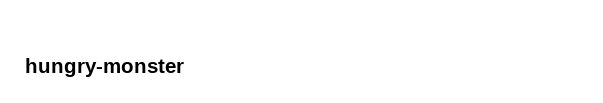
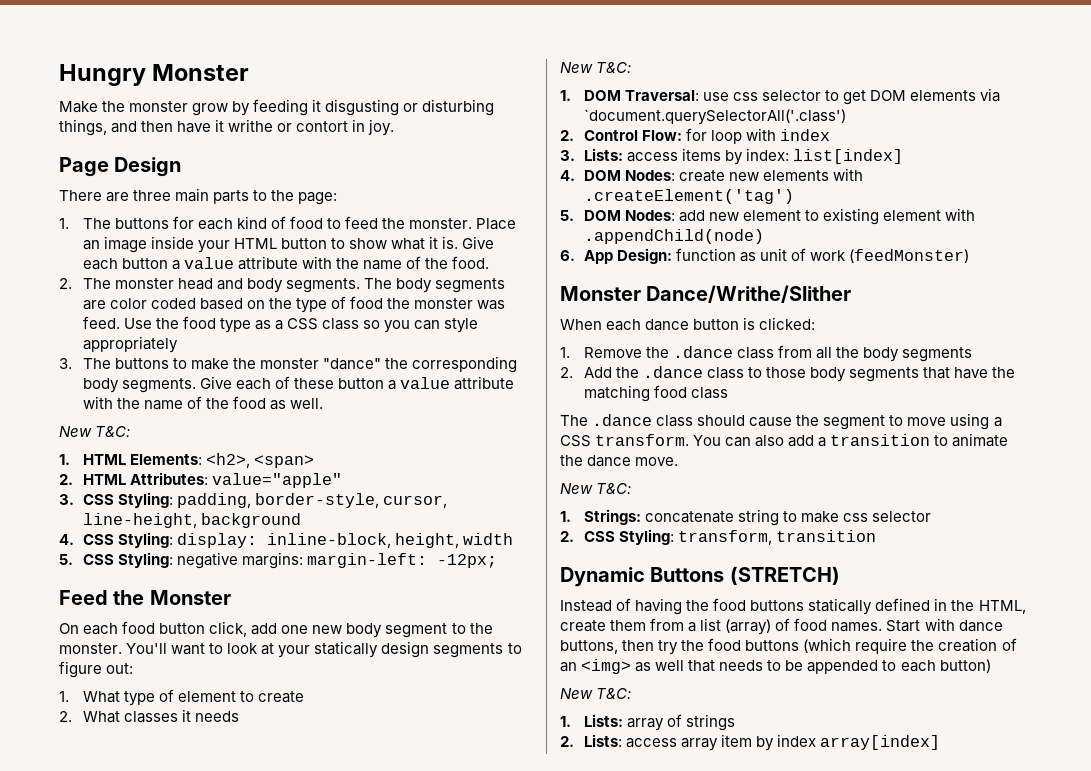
[25,58,184,77] hungry-monster -> [59,64,250,86] [59,99,495,116] [59,119,395,136] [59,157,182,177] [59,188,338,205] [59,216,517,230] [82,236,495,253] [82,256,490,270] [59,278,506,293] [82,296,506,313] [82,316,479,333] [82,336,178,353] [59,356,518,373] [82,376,515,393] [82,396,324,410] [59,426,131,437] [59,453,314,468] [59,472,342,488] [59,492,447,508] [82,513,301,528] [59,532,513,548] [59,552,497,569] [59,590,231,605] [59,621,493,638] [59,641,522,658] [59,661,134,678] [59,689,304,706] [59,709,239,723] [560,62,632,73] [560,88,1001,105] [583,109,846,125] [560,128,830,144] [560,148,903,165] [560,168,863,182] [583,189,794,204] [560,208,976,225] [583,229,764,244] [560,248,970,264] [560,285,852,303] [560,317,816,331] [560,345,973,362] [560,366,1016,382] [583,385,728,402] [560,413,1002,430] [560,433,1009,447] [560,455,679,467] [560,483,632,494] [560,509,932,526] [560,529,876,545] [560,566,840,587] [560,598,1026,615] [560,618,1003,635] [560,638,1017,655] [560,659,991,674] [560,688,632,699] [560,714,735,731] [560,734,941,751] Hungry Monster // Make the monster grow by feeding it disgusting or disturbing things, and then have it writhe or contort in joy. // Page Design // There are three main parts to the page: // 1. The buttons for each kind of food to feed the monster. Place an image inside your HTML button to show what it is. Give each button a value attribute with the name of the food. // 2. The monster head and body segments. The body segments are color coded based on the type of food the monster was feed. Use the food type as a CSS class so you can style appropriately // 3. The buttons to make the monster "dance" the corresponding body segments. Give each of these button a value attribute with the name of the food as well. // New T&C: // 1. HTML Elements: <h2>, <span> // 2. HTML Attributes: value="apple" // 3. CSS Styling: padding, border-style, cursor, line-height, background // 4. CSS Styling: display: inline-block, height, width // 5. CSS Styling: negative margins: margin-left: -12px; // Feed the Monster // On each food button click, add one new body segment to the monster. You'll want to look at your statically design segments to figure out: // 1. What type of element to create // 2. What classes it needs // New T&C: // 1. DOM Traversal: use css selector to get DOM elements via `document.querySelectorAll('.class') // 2. Control Flow: for loop with index // 3. Lists: access items by index: list[index] // 4. DOM Nodes: create new elements with .createElement('tag') // 5. DOM Nodes: add new element to existing element with .appendChild(node) // 6. App Design: function as unit of work (feedMonster) // Monster Dance/Writhe/Slither // When each dance button is clicked: // 1. Remove the .dance class from all the body segments // 2. Add the .dance class to those body segments that have the matching food class // The .dance class should cause the segment to move using a CSS transform. You can also add a transition to animate the dance move. // New T&C: // 1. Strings: concatenate string to make css selector // 2. CSS Styling: transform, transition // Dynamic Buttons (STRETCH) // Instead of having the food buttons statically defined in the HTML, create them from a list (array) of food names. Start with dance buttons, then try the food buttons (which require the creation of an <img> as well that needs to be appended to each button) // New T&C: // 1. Lists: array of strings // 2. Lists: access array item by index array[index]

